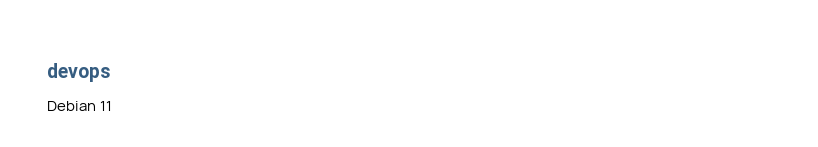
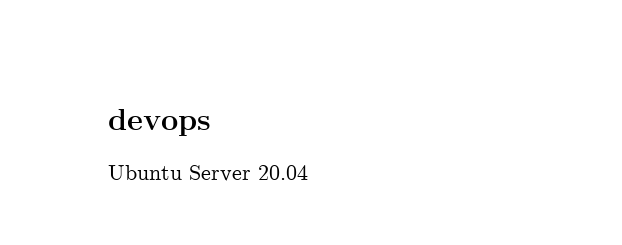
[47,101,113,111] Debian 11 -> [108,165,308,182] Ubuntu Server 20.04

